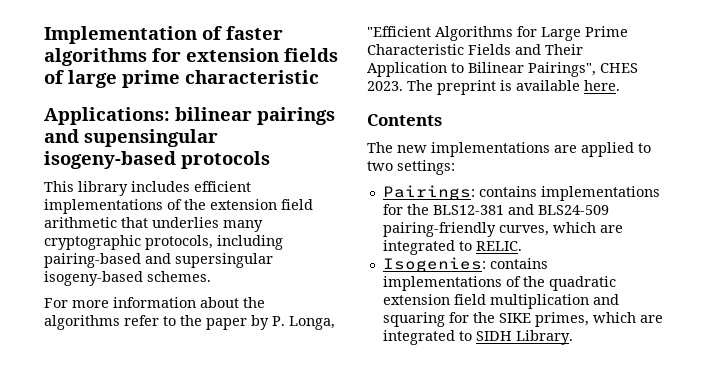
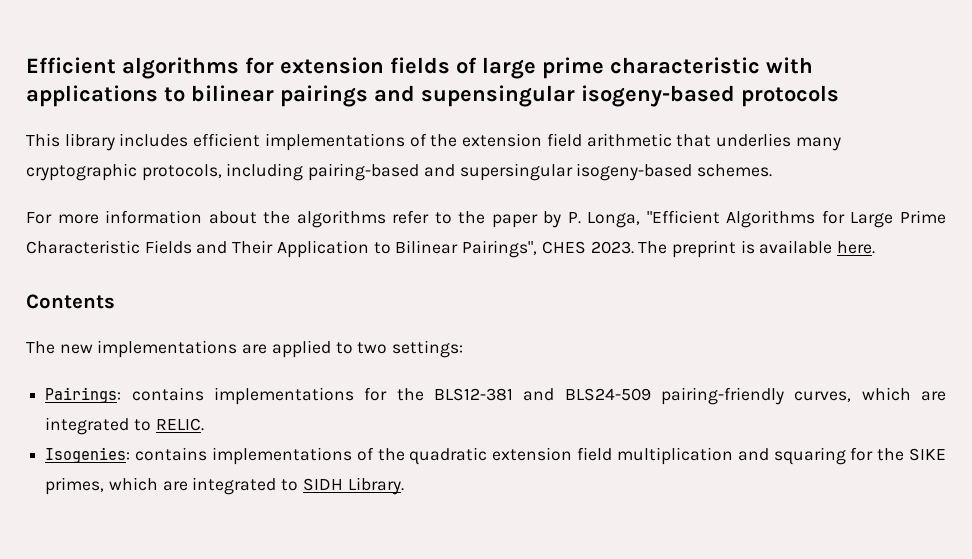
[44,26,283,44] Implementation of faster -> [26,57,116,74] Efficient
[44,107,170,125] // Applications: -> [766,57,813,74] [26,85,185,107] with applications to

